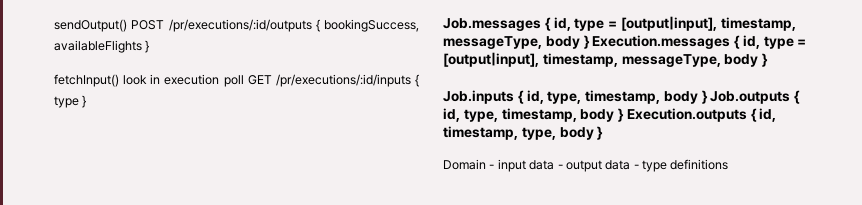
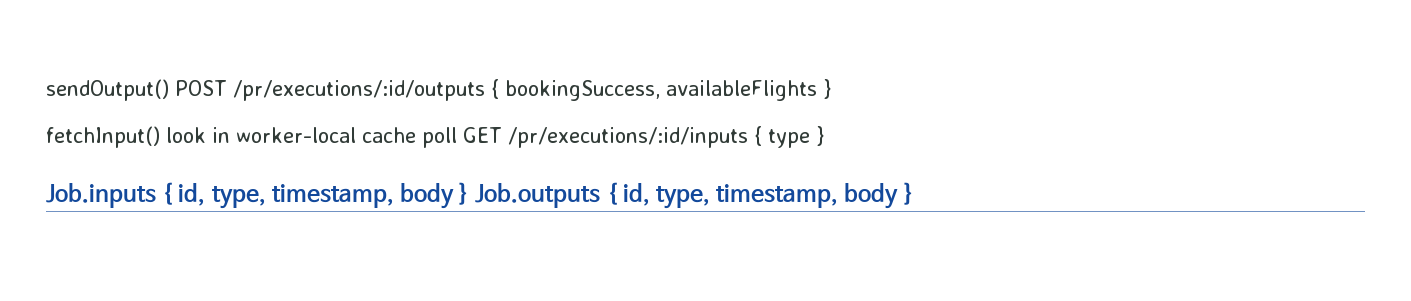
[164,74,220,85] execution -> [236,127,416,143] worker-local cache
[443,16,796,31] [443,35,807,49] [443,52,769,67] // Job.messages { id, type = [output|input], timestamp, messageType, body } Execution.messages { id, type = [output|input], timestamp, messageType, body } -> (825, 136) none
[626,108,777,122] [443,126,604,140] [443,159,729,172] Execution.outputs { id, timestamp, type, body } // Domain - input data - output data - type definitions -> (914, 193) none

